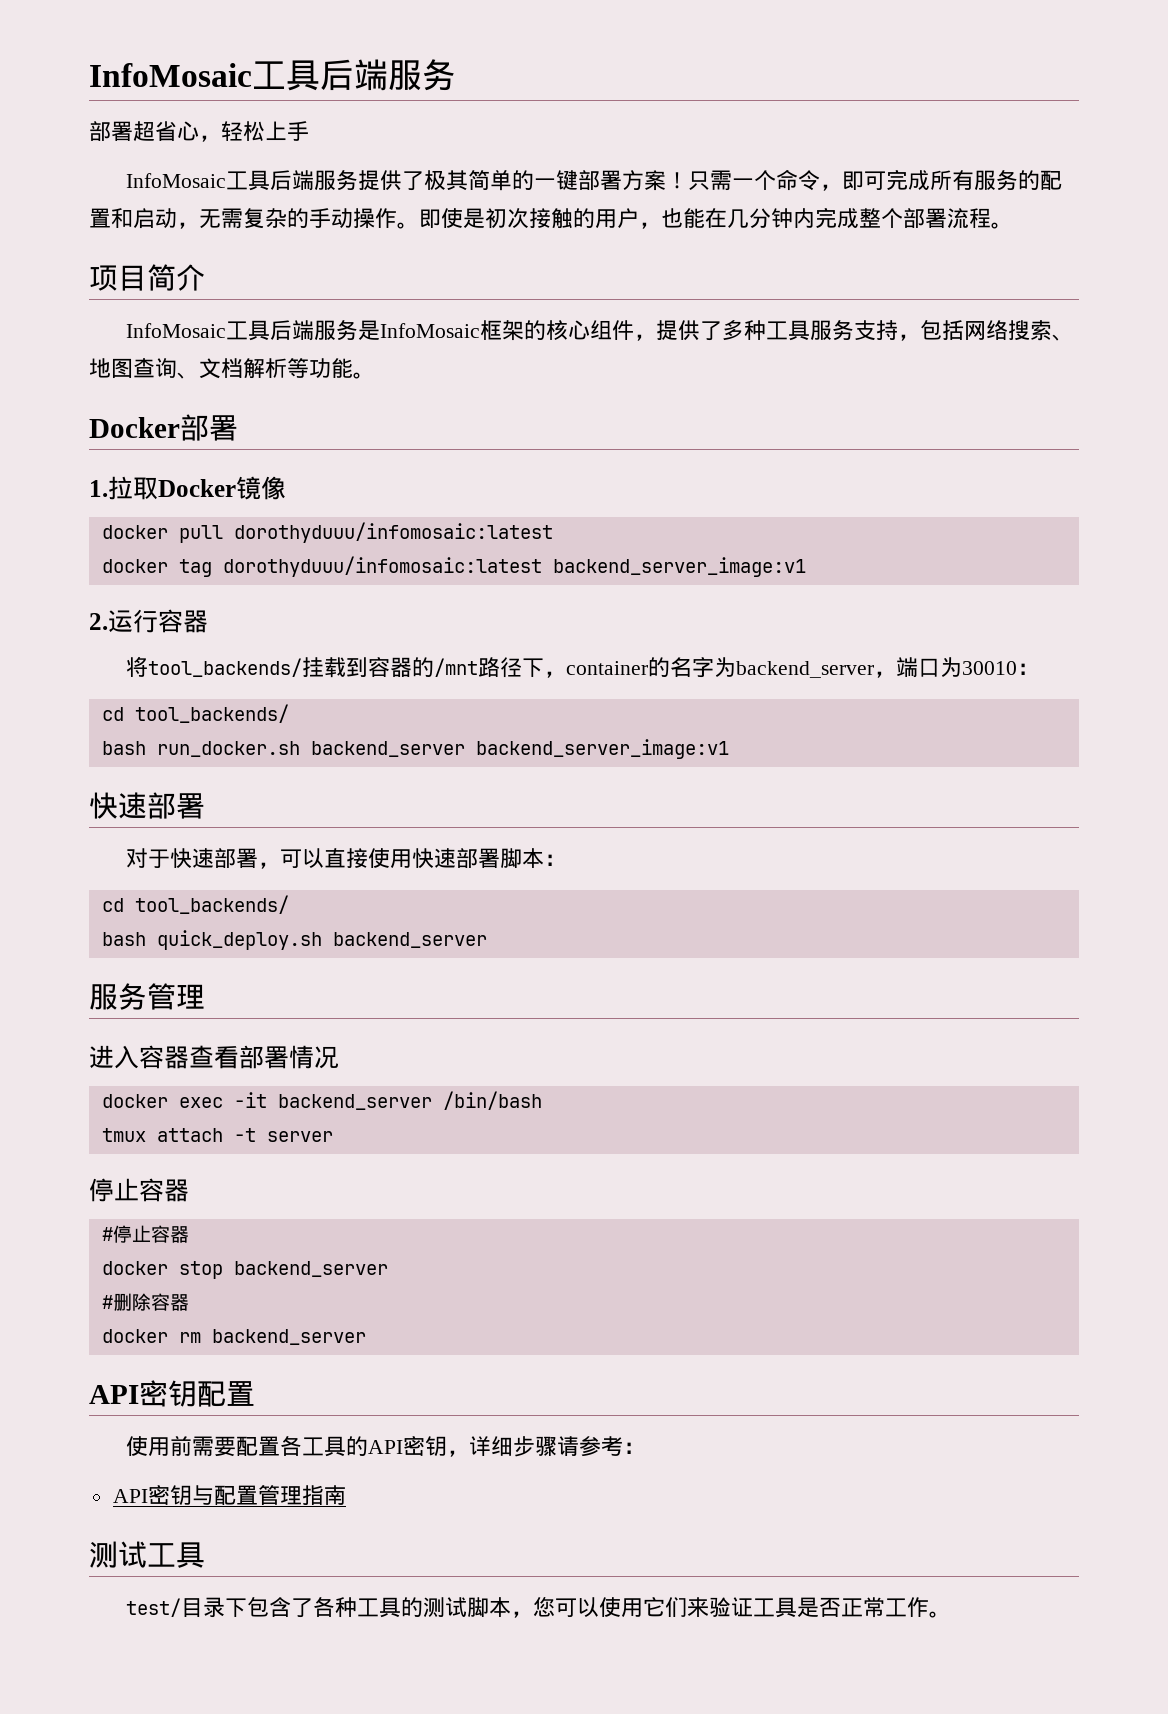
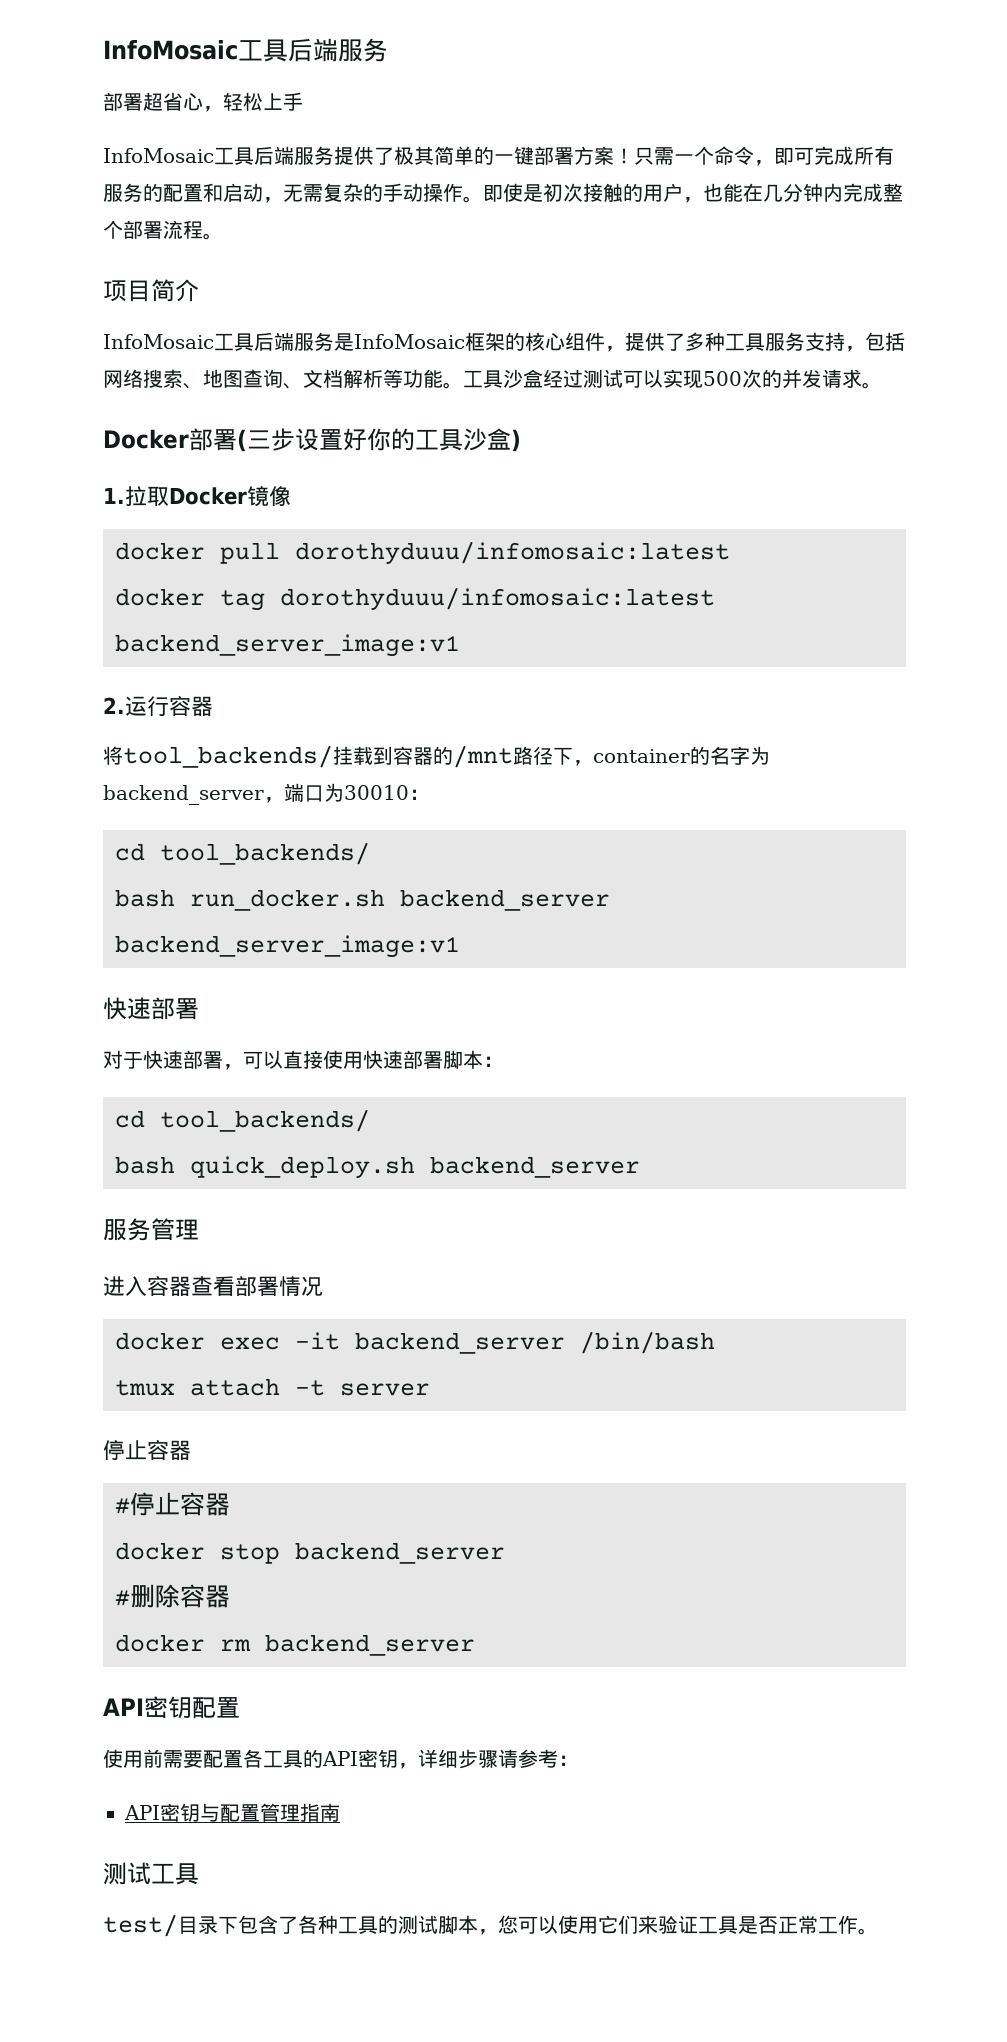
[89,414,238,441] // Docker部署 -> [463,369,882,389] [103,428,521,452] 工具沙盒经过测试可以实现500次的并发请求。 // Docker部署(三步设置好你的工具沙盒)

